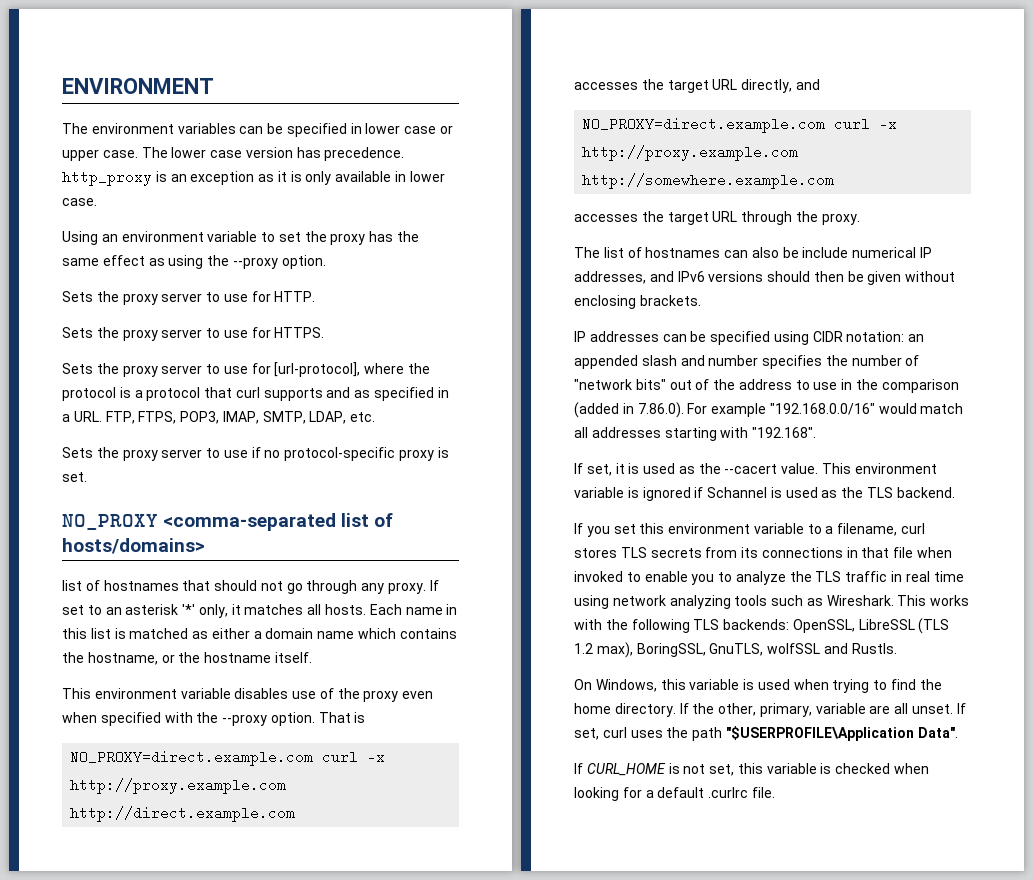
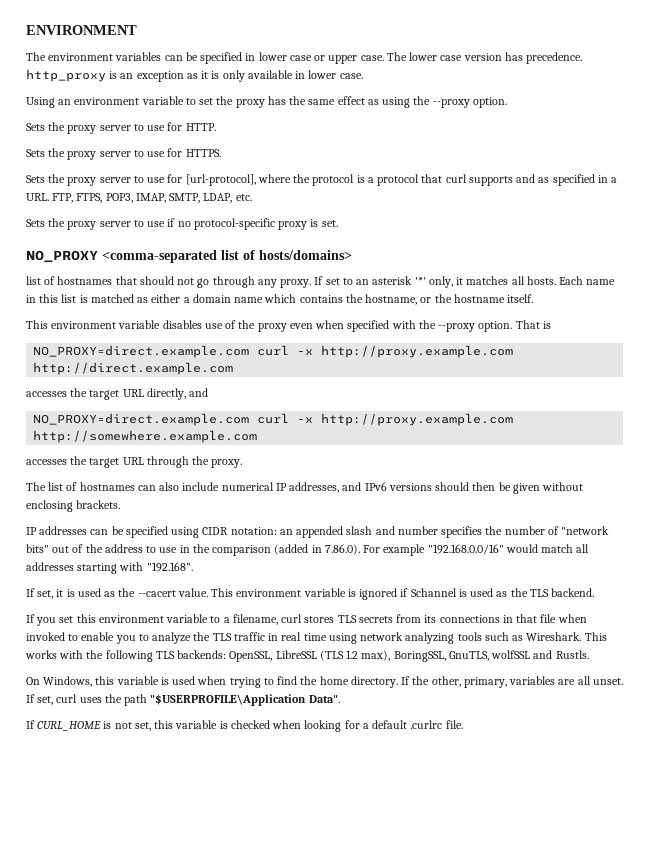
[782,247,799,258] be -> (180, 486) none
[815,703,866,714] variable -> [509,676,556,685] variables

